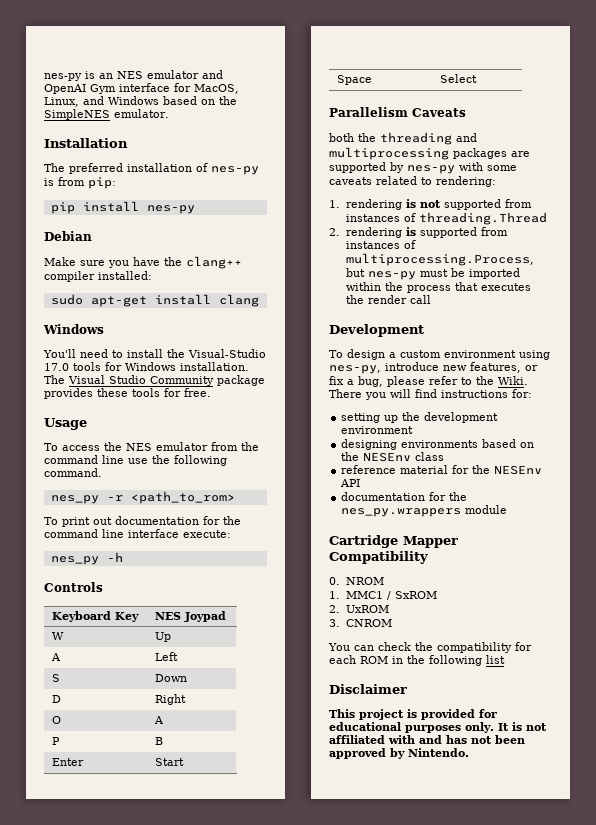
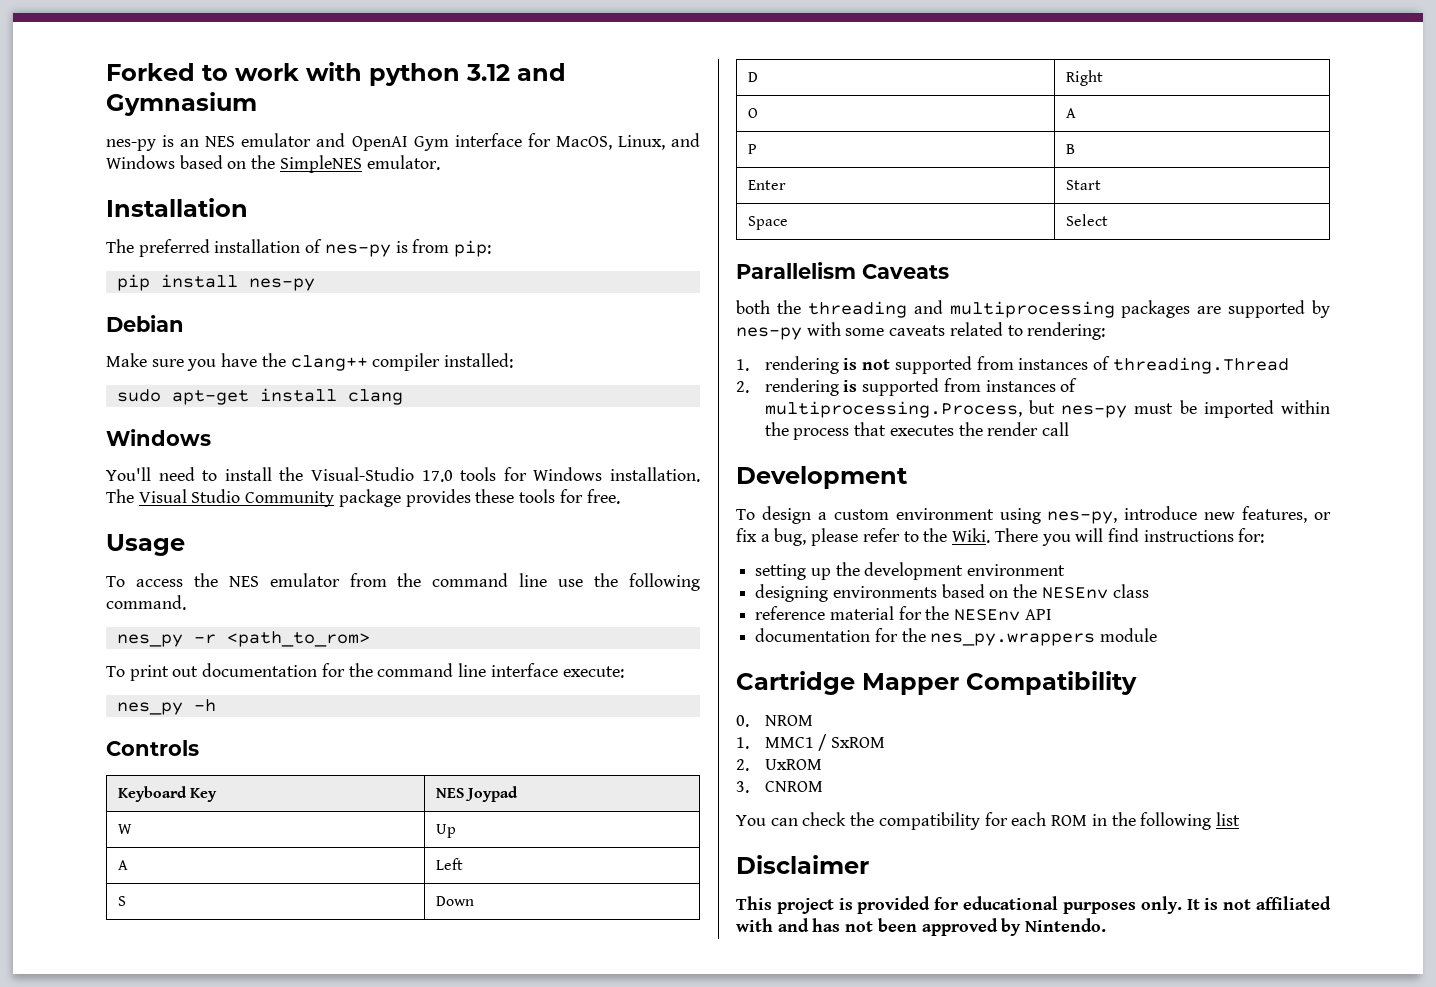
(44, 77) none -> [106,62,566,86] [106,92,257,116] Forked to work with python 3.12 and Gymnasium //

